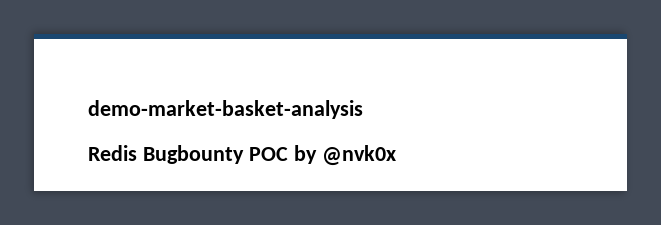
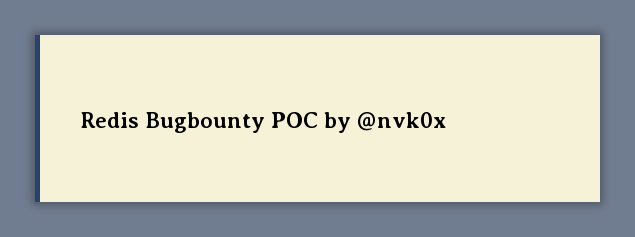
[88,100,363,119] demo-market-basket-analysis // -> (80, 120) none

